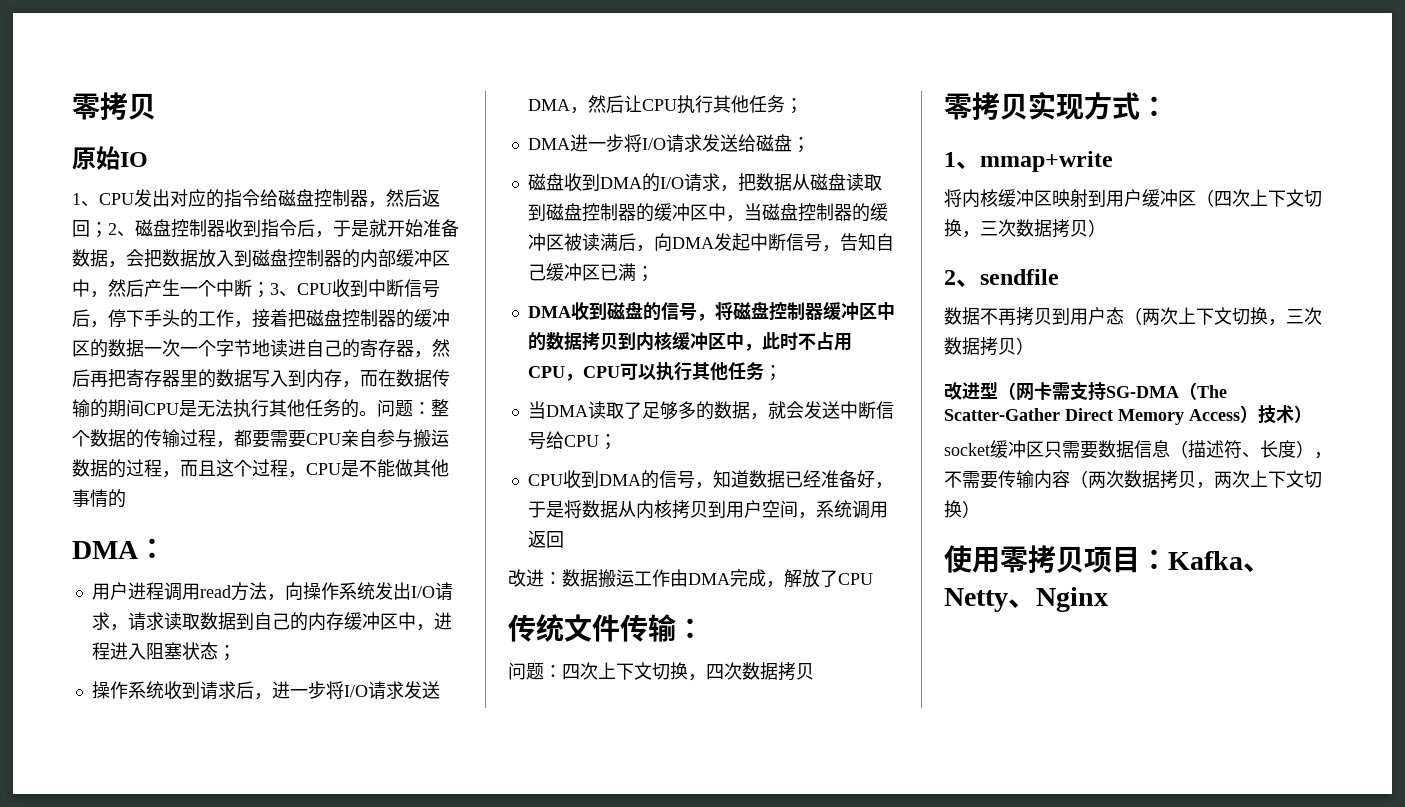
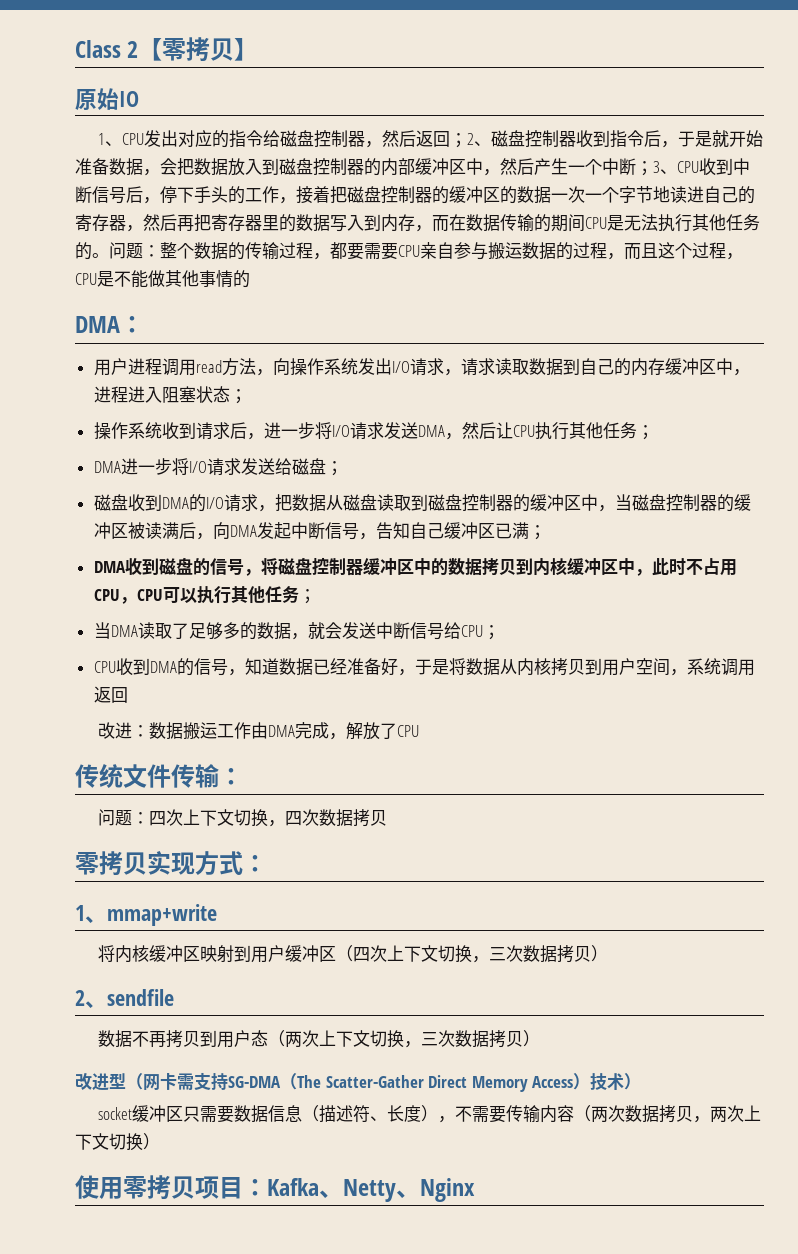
[72,92,156,120] 零拷贝 -> [75,37,259,62] Class 2【零拷贝】

